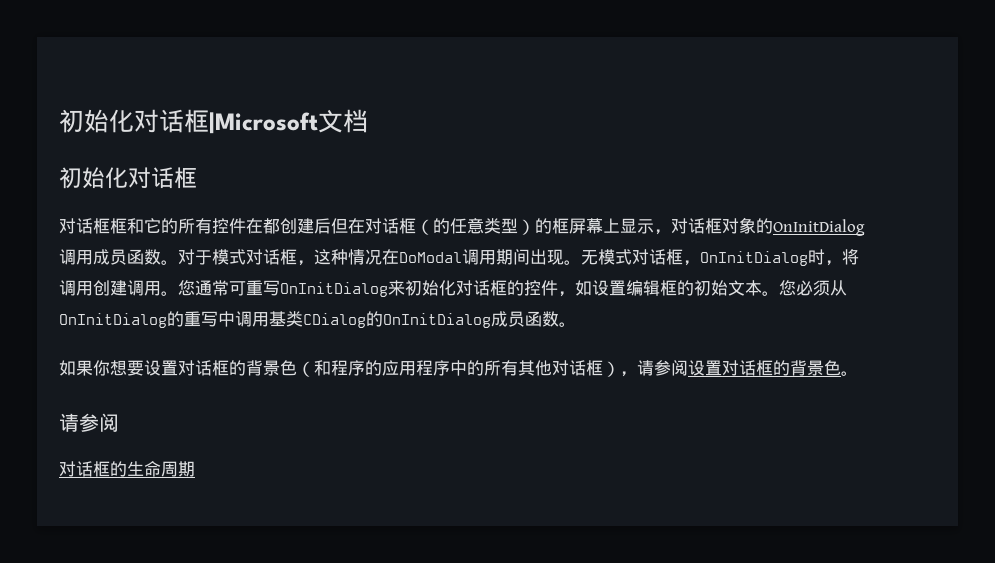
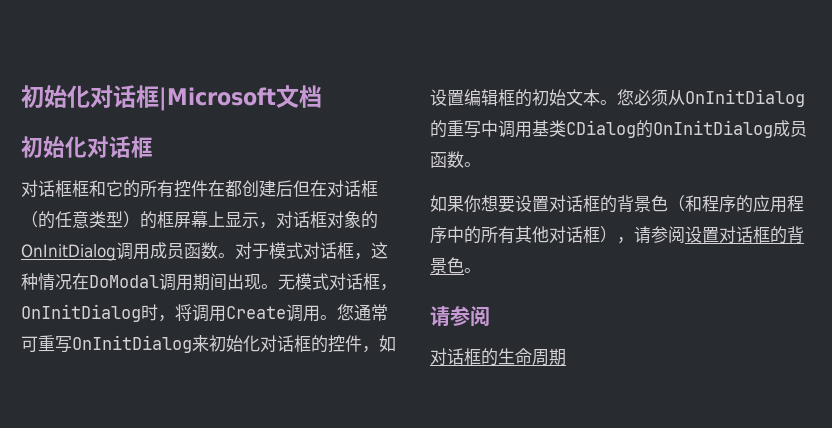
[93,280,127,296] 创建 -> [226,306,286,319] Create

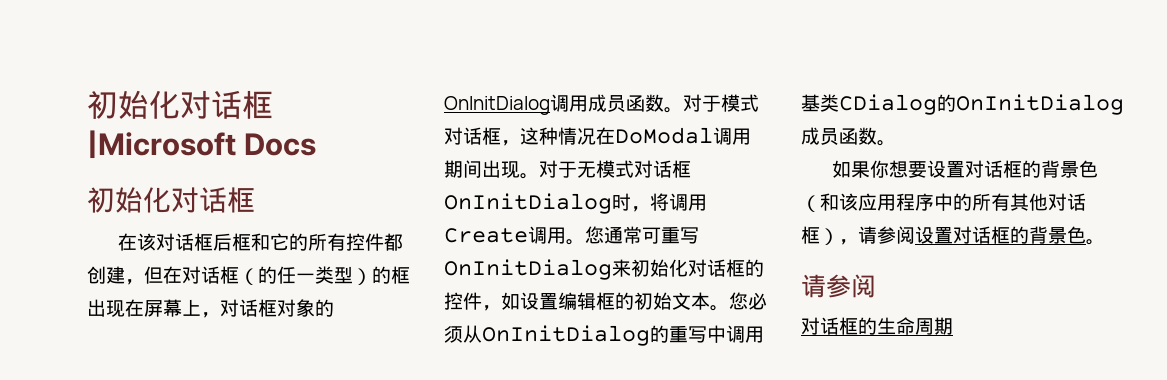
[276,85,322,108] 文档 -> [244,133,317,156] Docs
[21,180,72,197] 对话框 -> [118,233,233,251] 在该对话框后
[208,180,293,198] 在都创建后 -> [384,233,404,251] [87,266,144,285] 都创建，
[72,211,89,228] 意 -> [296,273,315,282] 一
[174,211,259,228] 屏幕上显示 -> [87,299,201,317] 出现在屏幕上
(278, 286) none -> [539,160,577,178] 对于
[380,284,397,291] ， -> (691, 169) none
[702,195,753,213] 程序的 -> [839,193,858,211] 该

